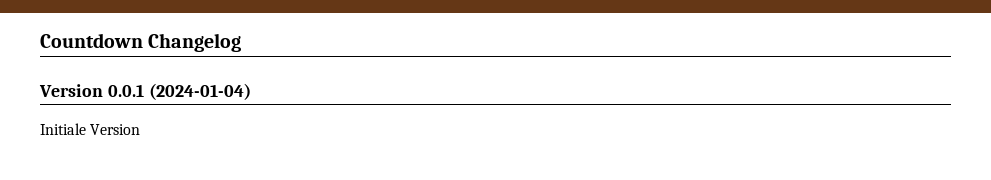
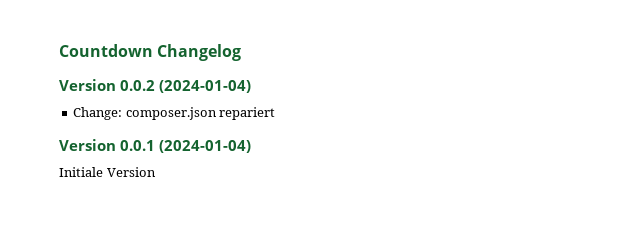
(242, 42) none -> [59,79,251,93] [73,107,276,120] // Version 0.0.2 (2024-01-04) // Change: composer.json repariert

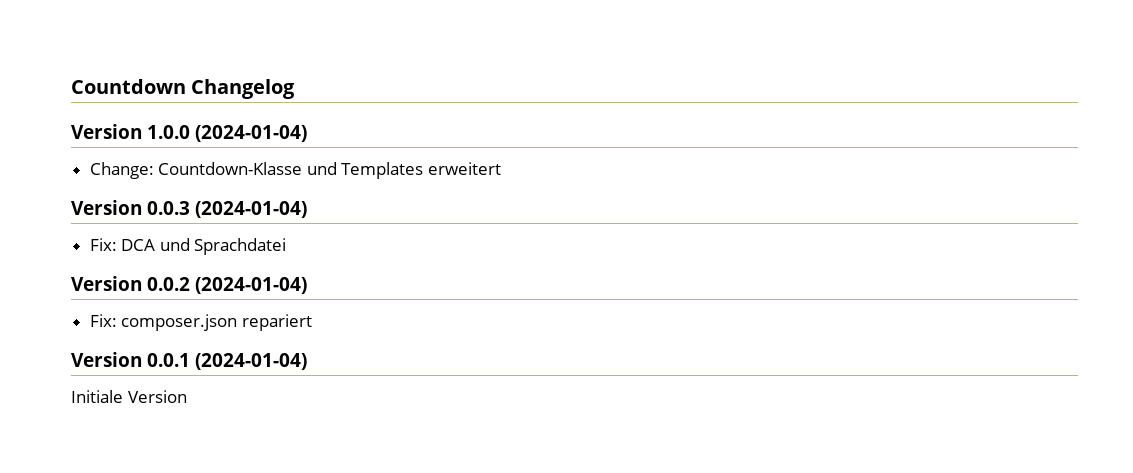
(242, 52) none -> [71,124,307,142] [89,162,502,179] [71,200,307,218] [89,238,287,255] // Version 1.0.0 (2024-01-04) // Change: Countdown-Klasse und Templates erweitert // Version 0.0.3 (2024-01-04) // Fix: DCA und Sprachdatei
[73,107,123,120] Change: -> [89,314,117,327] Fix:

